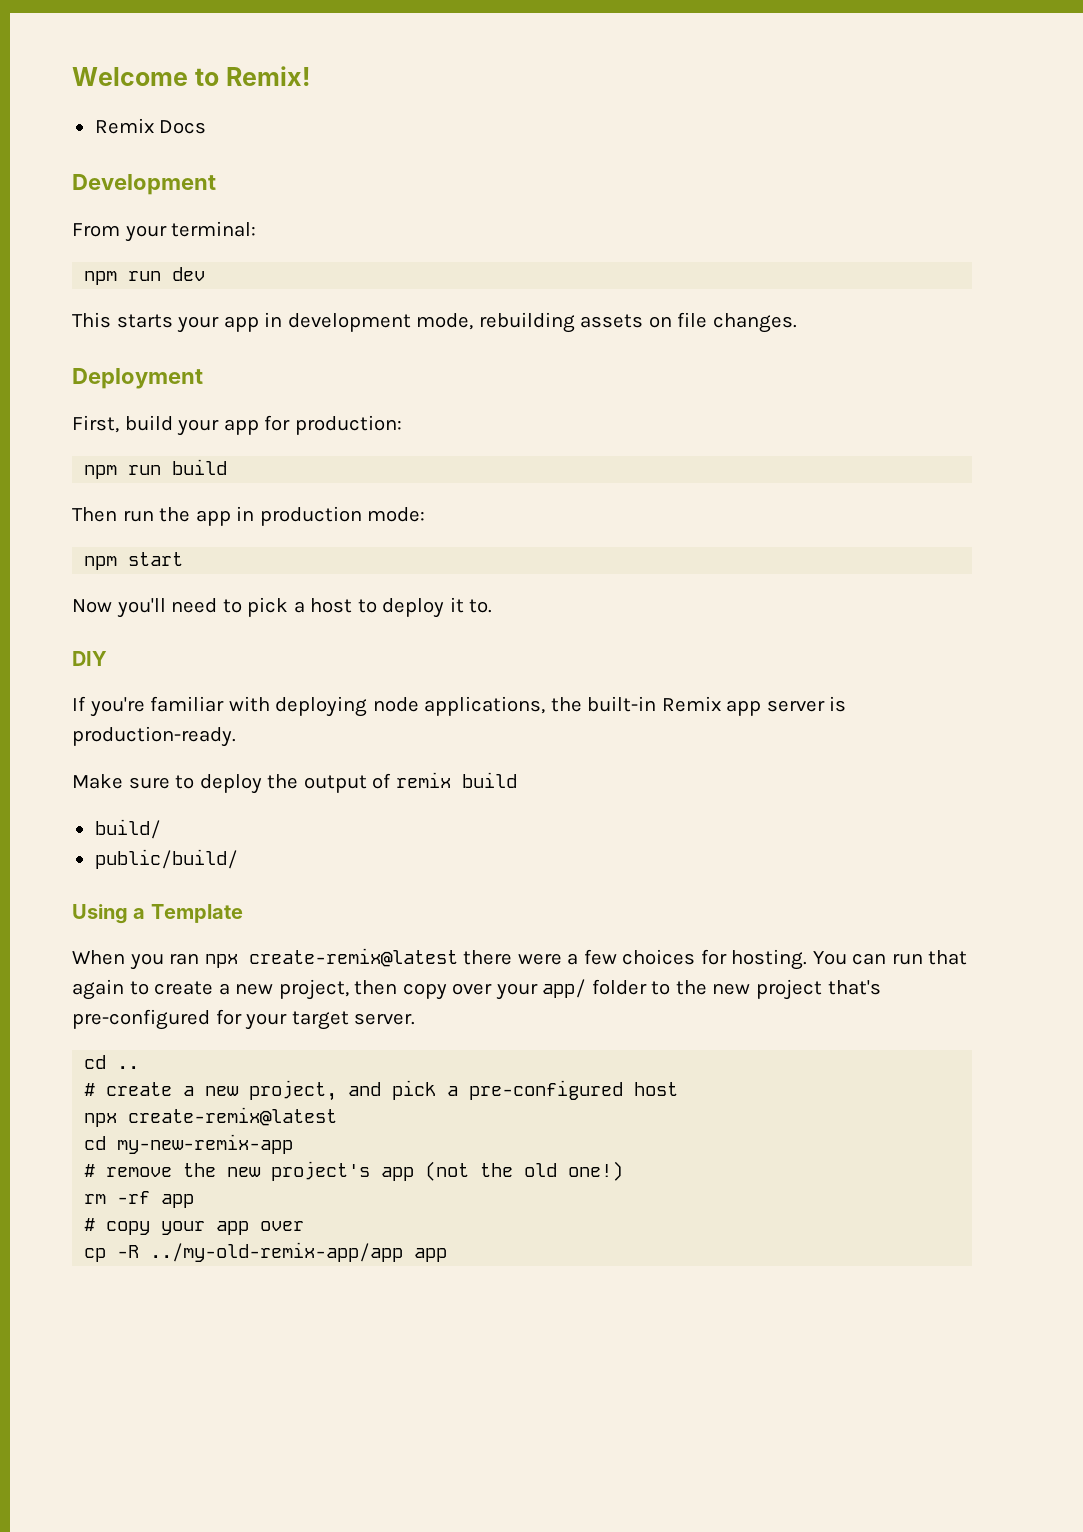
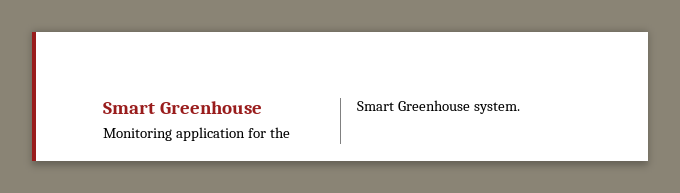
[72,66,310,86] [94,118,207,134] [72,174,216,195] [72,221,257,242] [84,267,206,285] [72,312,797,333] [72,368,203,389] [72,415,402,436] [84,459,228,479] [72,506,426,526] [84,552,184,570] [72,597,493,618] [72,651,107,666] [72,696,847,717] [72,726,236,747] [72,772,517,794] [94,819,161,839] [94,849,238,869] [72,904,243,924] [72,948,968,970] [72,979,881,1000] [72,1009,416,1030] [84,1055,140,1069] [84,1080,679,1101] [84,1107,338,1127] [84,1134,294,1154] [84,1161,624,1181] [84,1191,195,1208] [84,1218,305,1235] [84,1242,448,1262] Welcome to Remix! // Remix Docs // Development // From your terminal: // npm run dev // This starts your app in development mode, rebuilding assets on file changes. // Deployment // First, build your app for production: // npm run build // Then run the app in production mode: // npm start // Now you'll need to pick a host to deploy it to. // DIY // If you're familiar with deploying node applications, the built-in Remix app server is production-ready. // Make sure to deploy the output of remix build // build/ // public/build/ // Using a Template // When you ran npx create-remix@latest there were a few choices for hosting. You can run that again to create a new project, then copy over your app/ folder to the new project that's pre-configured for your target server. // cd .. // # create a new project, and pick a pre-configured host // npx create-remix@latest // cd my-new-remix-app // # remove the new project's app (not the old one!) // rm -rf app // # copy your app over // cp -R ../my-old-remix-app/app app -> [103,101,262,114] [103,127,290,141] [357,100,520,114] Smart Greenhouse // Monitoring application for the Smart Greenhouse system.

